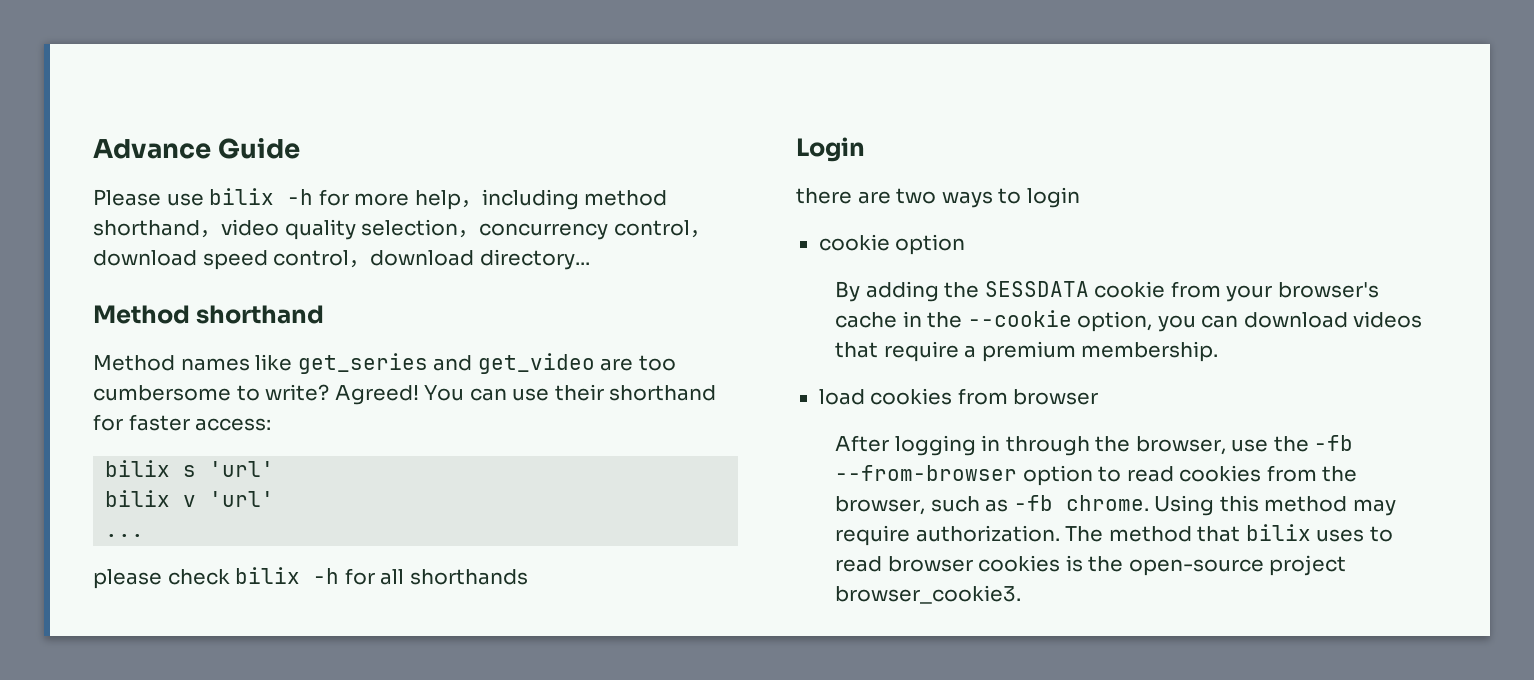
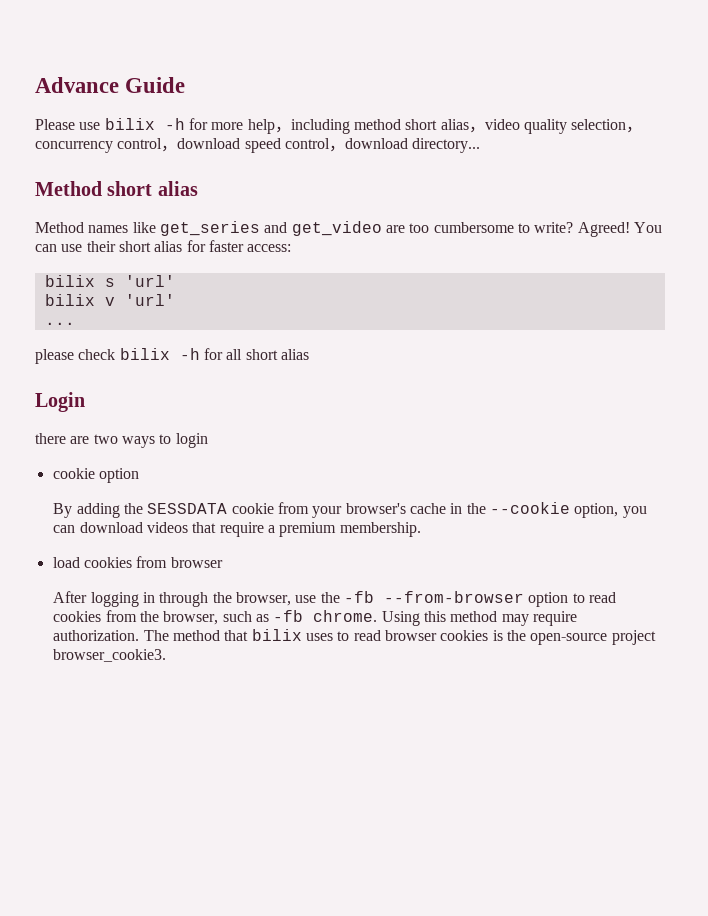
[93,220,200,236] shorthand -> [405,119,469,130] short alias
[196,305,325,324] shorthand -> [107,181,198,196] short alias
[609,385,717,401] shorthand -> [118,241,183,252] short alias
[409,569,528,585] shorthands -> [245,349,309,360] short alias

